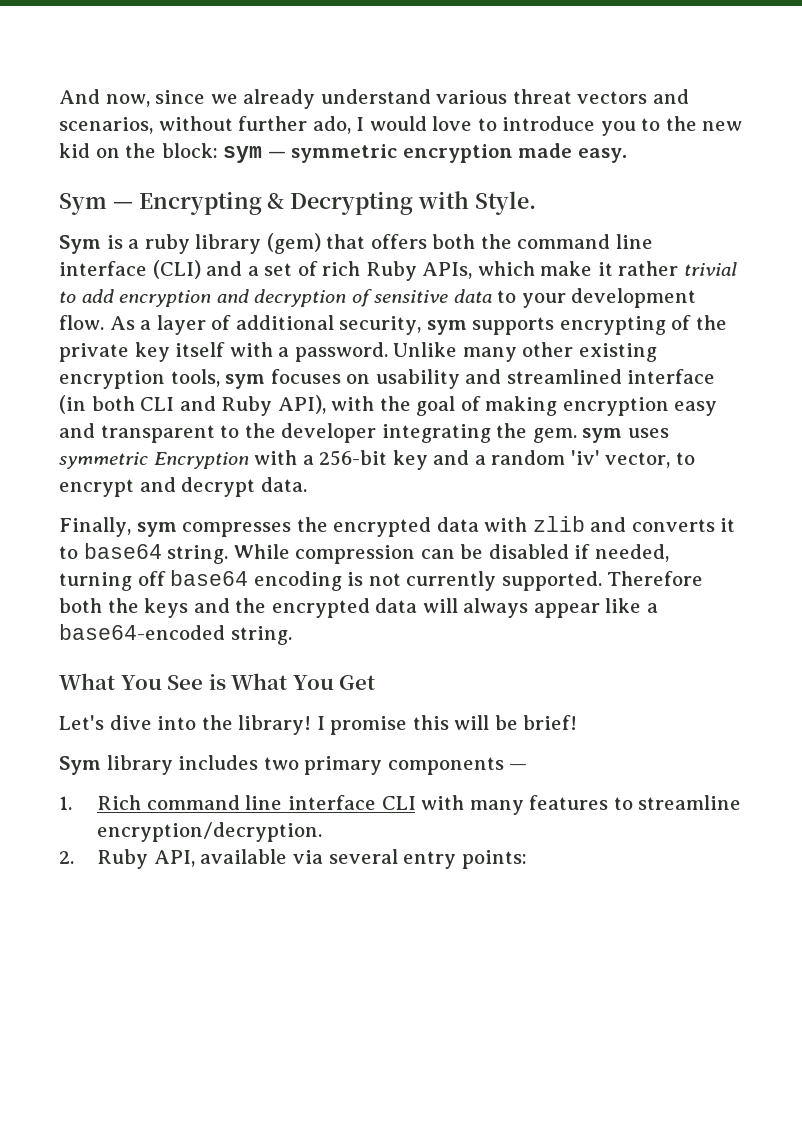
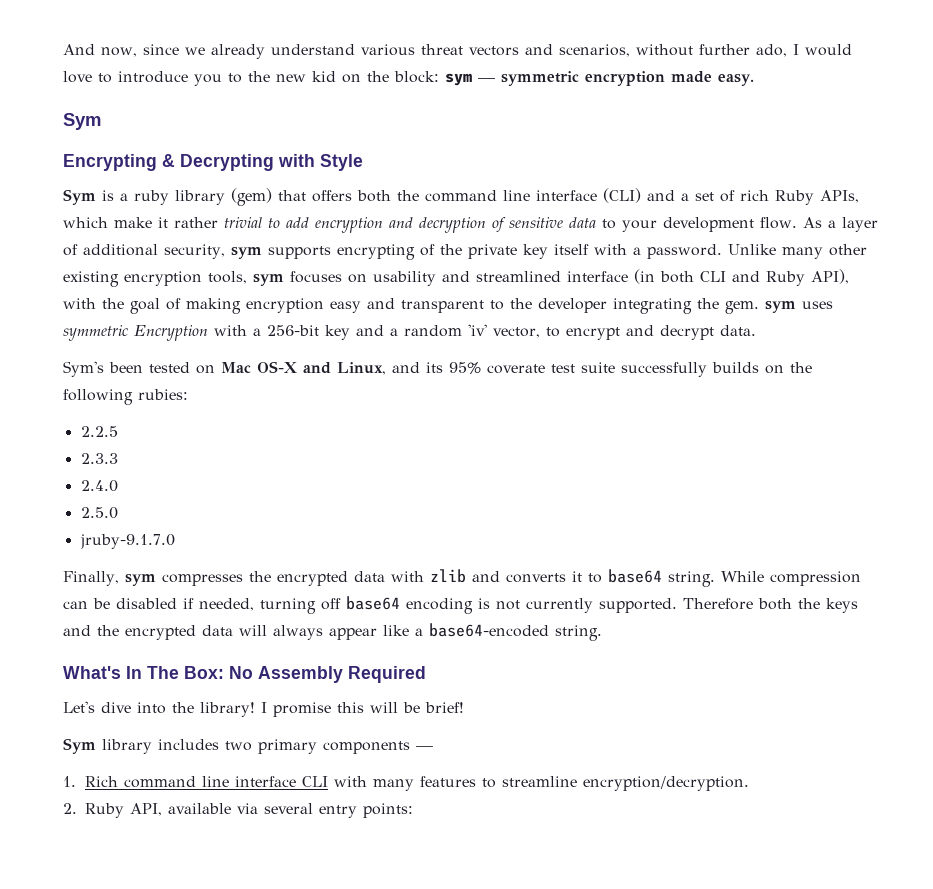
[112,202,133,209] — -> (101, 121) //
[474,191,536,215] Style. -> [320,154,363,171] Style
(307, 484) none -> [63,361,812,377] [63,389,188,405] [80,426,118,437] [80,453,118,464] [80,480,118,492] [80,507,118,519] [79,534,175,549] // Sym's been tested on Mac OS-X and Linux, and its 95% coverate test suite successfully builds on the following rubies: // 2.2.5 // 2.3.3 // 2.4.0 // 2.5.0 // jruby-9.1.7.0
[59,673,376,690] What You See is What You Get -> [63,666,426,683] What's In The Box: No Assembly Required

